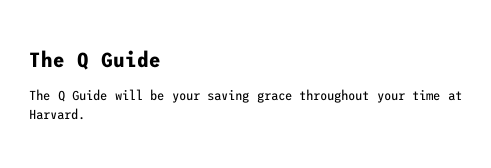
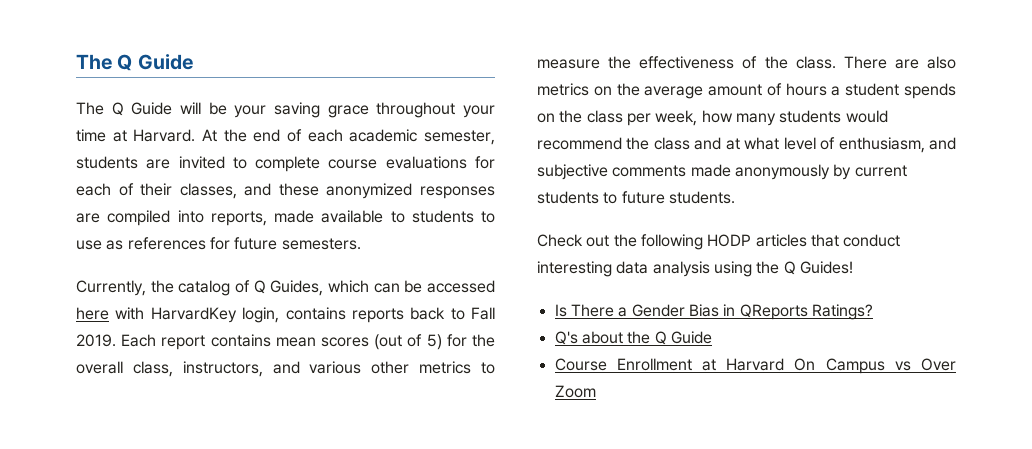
(85, 114) none -> [202,129,495,145] [76,156,495,172] [76,183,495,199] [76,210,495,226] [76,237,361,250] [76,280,496,296] [76,307,495,323] [76,334,495,350] [76,361,495,377] [537,56,956,69] [537,83,956,99] [537,110,888,126] [537,137,957,153] [537,164,907,180] [537,191,735,204] [537,234,901,250] [537,261,853,277] [554,304,873,320] [554,331,712,345] [554,358,956,374] [554,385,596,398] At the end of each academic semester, students are invited to complete course evaluations for each of their classes, and these anonymized responses are compiled into reports, made available to students to use as references for future semesters. // Currently, the catalog of Q Guides, which can be accessed here with HarvardKey login, contains reports back to Fall 2019. Each report contains mean scores (out of 5) for the overall class, instructors, and various other metrics to measure the effectiveness of the class. There are also metrics on the average amount of hours a student spends on the class per week, how many students would recommend the class and at what level of enthusiasm, and subjective comments made anonymously by current students to future students. // Check out the following HODP articles that conduct interesting data analysis using the Q Guides! // Is There a Gender Bias in QReports Ratings? // Q's about the Q Guide // Course Enrollment at Harvard On Campus vs Over Zoom

